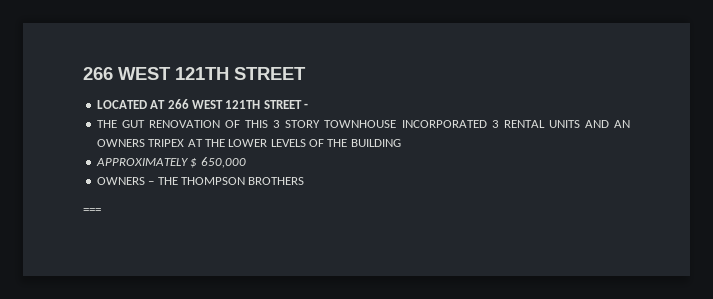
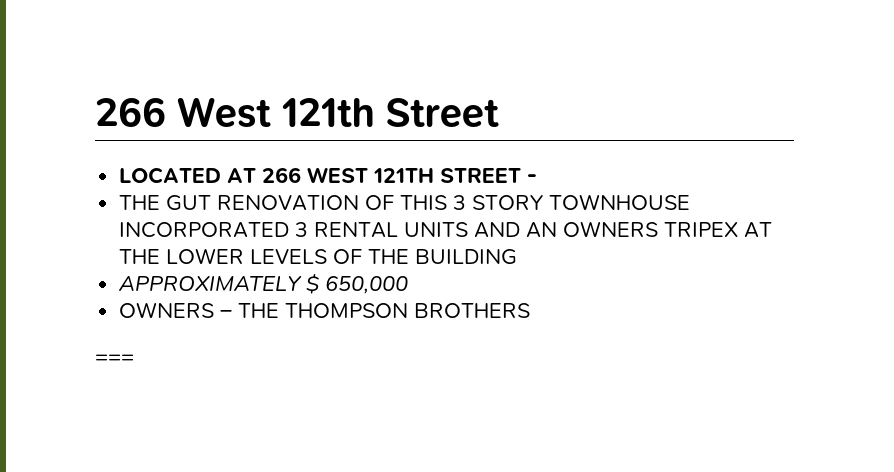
[83,67,306,80] 266 WEST 121TH STREET -> [95,97,499,128] 266 West 121th Street

